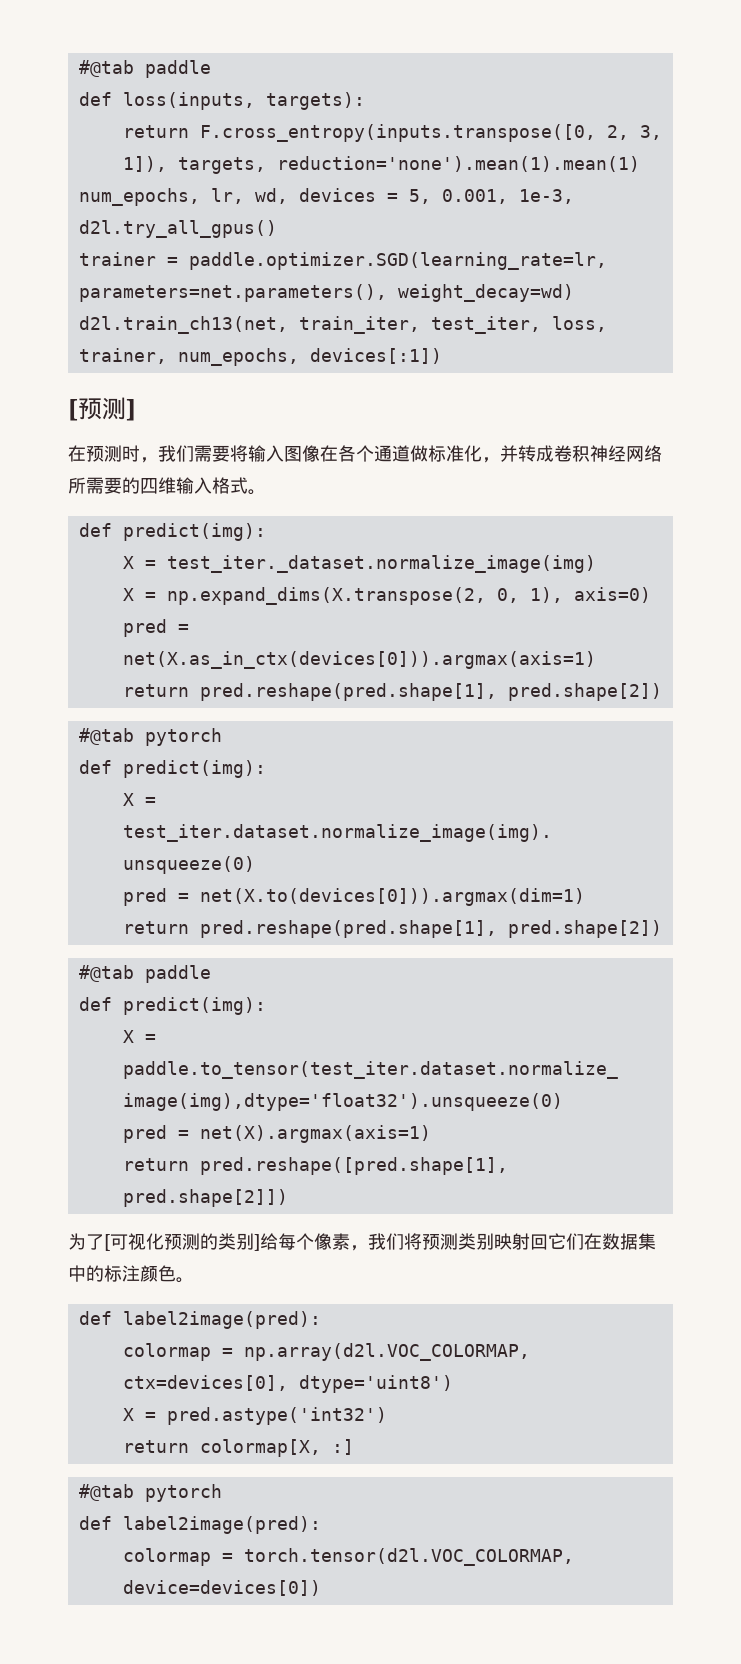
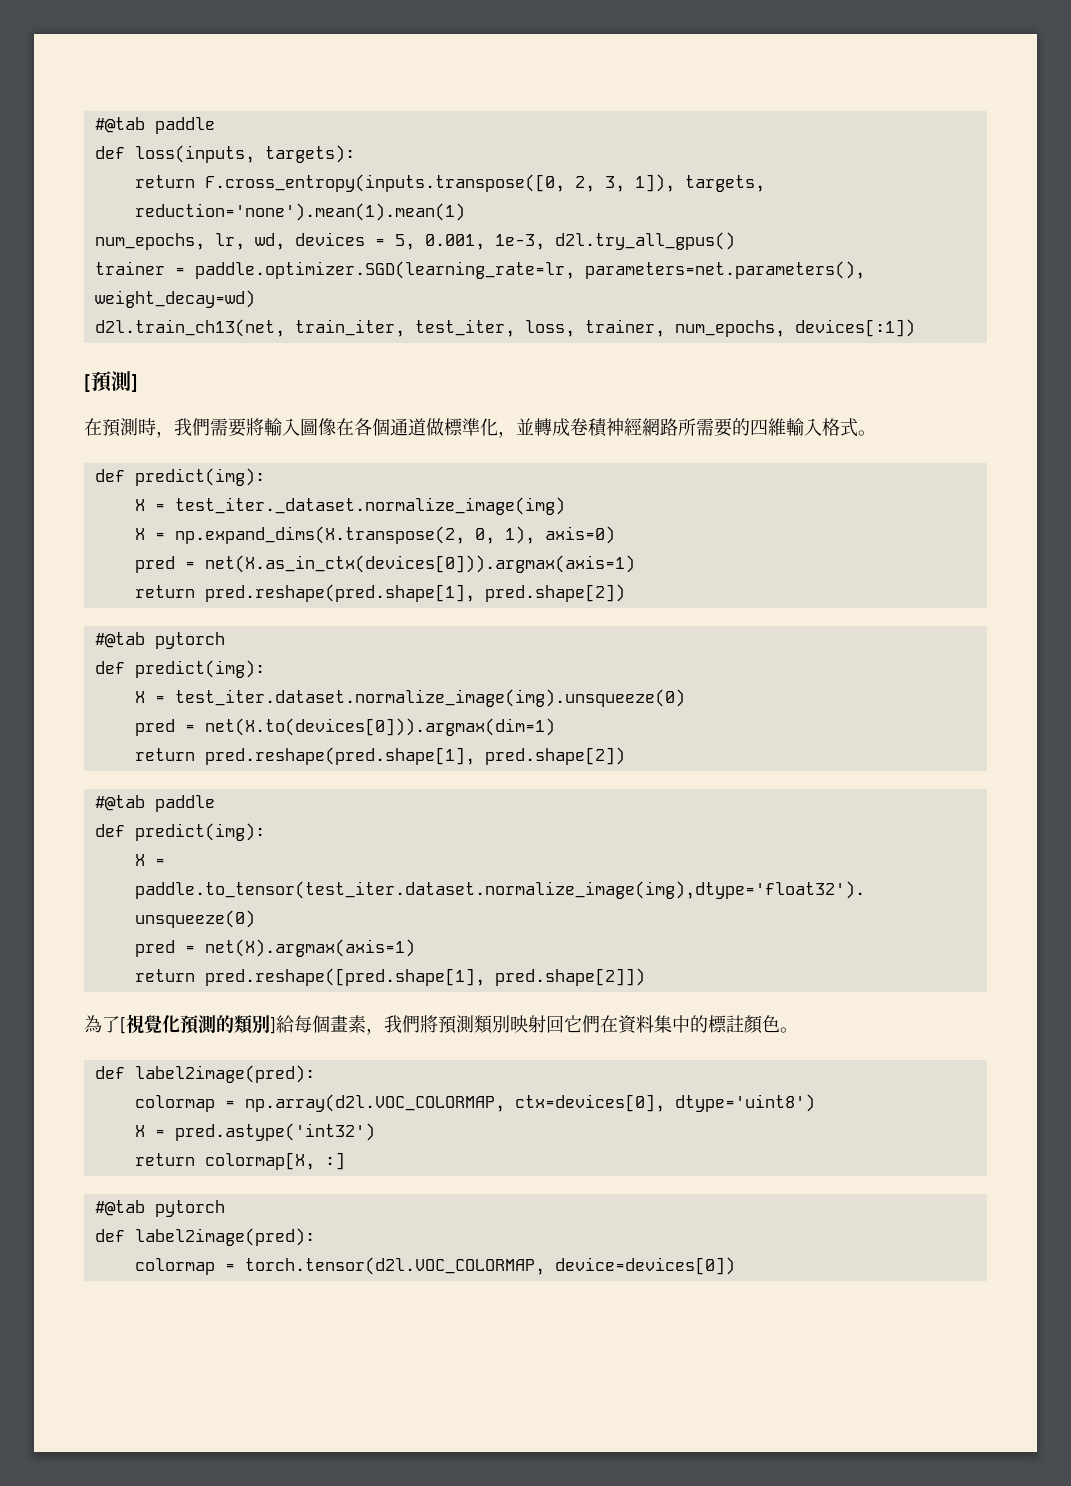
[78,397,126,420] 预测 -> [91,371,131,392] 預測
[86,445,662,463] 预测时，我们需要将输入图像在各个通道做标准化，并转成卷积神经网络 -> [102,418,678,438] 預測時，我們需要將輸入圖像在各個通道做標準化，並轉成卷積神經網路
[158,477,194,494] 维输 -> [768,418,804,436] 維輸
[68,1233,656,1251] [68,1265,158,1282] 为了[可视化预测的类别]给每个像素，我们将预测类别映射回它们在数据集中的标注颜 -> [84,1014,762,1035] 為了[視覺化預測的類別]給每個畫素，我們將預測類別映射回它們在資料集中的標註顏

